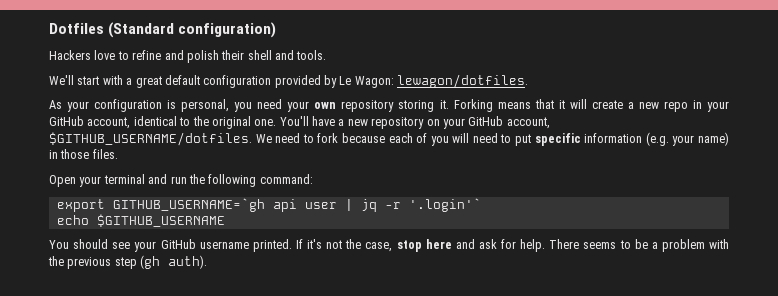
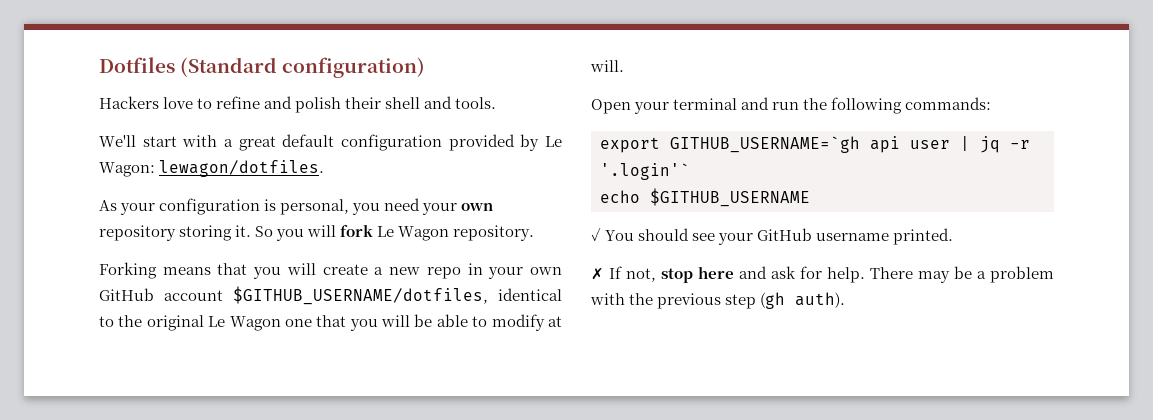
(449, 104) none -> [255,224,535,241] So you will fork Le Wagon repository. //
[558,100,565,109] it -> [253,267,282,279] you
[49,116,550,129] [49,132,729,146] [49,149,118,159] GitHub account, identical to the original one. You'll have a new repository on your GitHub account, $GITHUB_USERNAME/dotfiles. We need to fork because each of you will need to put specific information (e.g. your name) in those files. -> [530,267,563,275] [99,286,562,305] [99,314,562,331] [590,60,624,72] own GitHub account $GITHUB_USERNAME/dotfiles, identical to the original Le Wagon one that you will be able to modify at will.
[259,174,313,184] command: -> [905,97,992,110] commands:
(225, 220) none -> [591,227,601,241] ✓
[295,239,393,252] If it's not the case, -> [591,266,656,282] // ✗ If not,
[583,240,631,249] seems to -> [918,271,950,283] may

